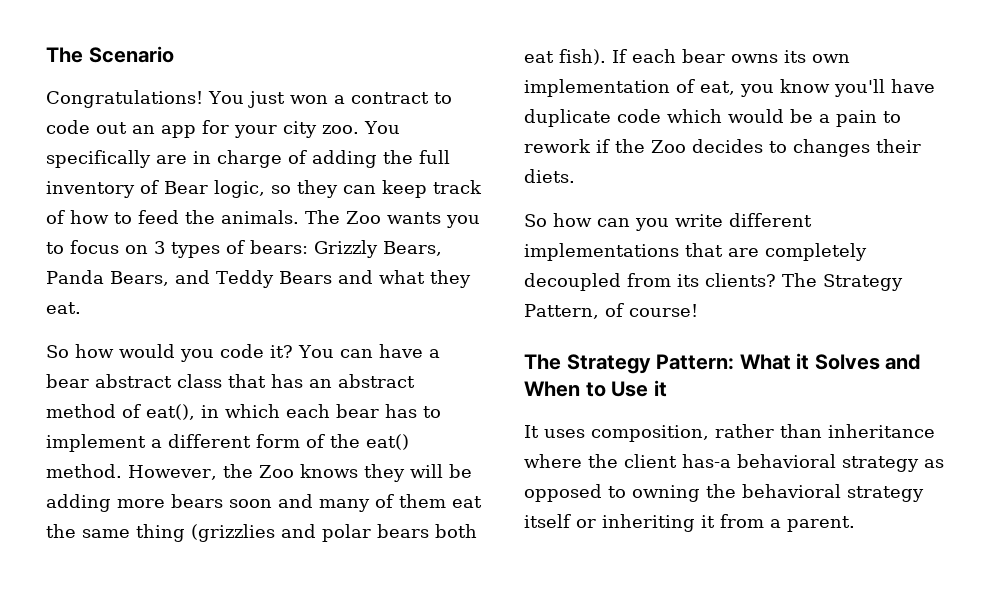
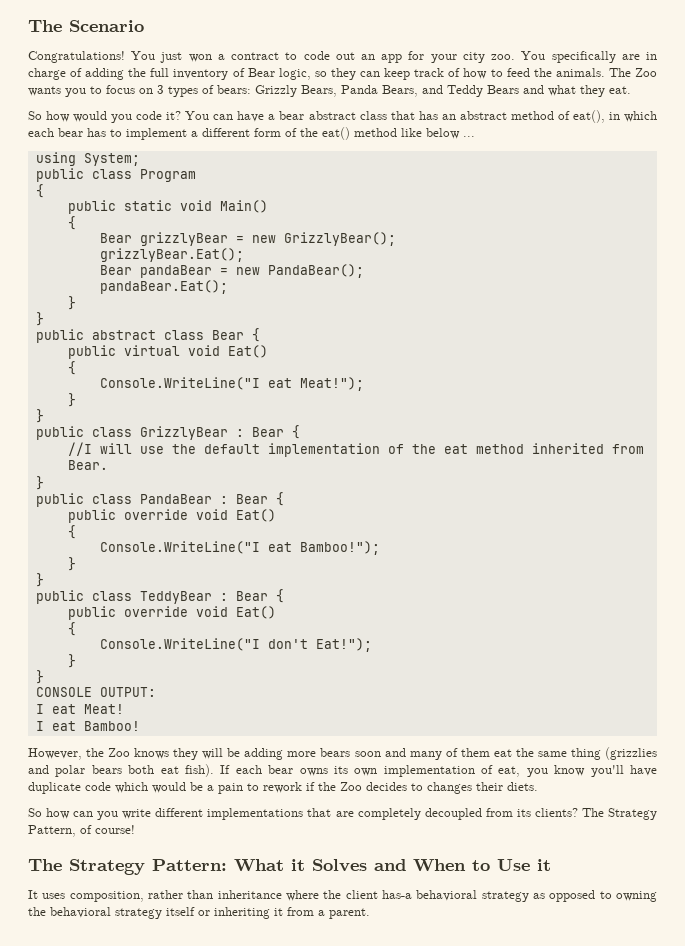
[46,464,122,478] method. -> [354,128,475,139] [35,152,140,166] [35,168,196,182] [35,184,44,198] [67,200,268,214] [67,216,76,230] [99,232,396,246] [99,248,244,262] [99,264,364,278] [99,280,228,294] [67,296,76,310] [35,312,44,326] [35,328,260,343] [67,345,268,359] [67,361,76,375] [99,377,364,391] [67,393,76,407] [35,409,44,423] [35,425,300,440] [67,442,644,457] [67,460,108,470] [35,476,44,490] [35,492,284,507] [67,509,276,523] [67,525,76,539] [99,541,380,555] [67,557,76,571] [35,573,44,587] [35,589,284,604] [67,606,276,620] [67,622,76,636] [99,638,372,652] [67,654,76,668] [35,670,44,684] [35,687,156,697] [35,704,124,714] [35,721,140,731] method like below ... // using System; // public class Program // { // public static void Main() // { // Bear grizzlyBear = new GrizzlyBear(); // grizzlyBear.Eat(); // Bear pandaBear = new PandaBear(); // pandaBear.Eat(); // } // } // public abstract class Bear { // public virtual void Eat() // { // Console.WriteLine("I eat Meat!"); // } // } // public class GrizzlyBear : Bear { // //I will use the default implementation of the eat method inherited from Bear. // } // public class PandaBear : Bear { // public override void Eat() // { // Console.WriteLine("I eat Bamboo!"); // } // } // public class TeddyBear : Bear { // public override void Eat() // { // Console.WriteLine("I don't Eat!"); // } // } // CONSOLE OUTPUT: // I eat Meat! // I eat Bamboo! //

